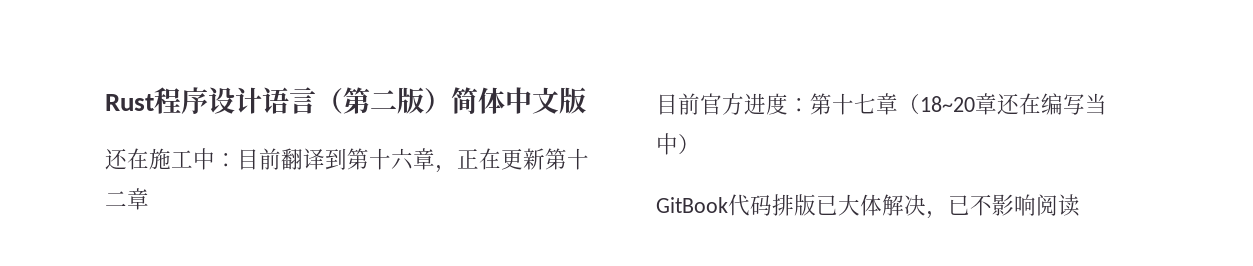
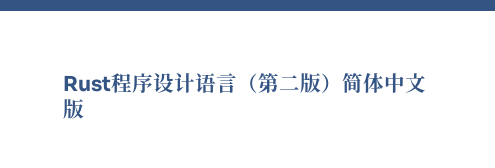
[105,148,589,173] [105,188,149,210] [656,93,1107,115] [656,133,700,155] [656,194,1080,219] // 还在施工中：目前翻译到第十六章，正在更新第十二章 // 目前官方进度：第十七章（18~20章还在编写当中） // GitBook代码排版已大体解决，已不影响阅读 -> (84, 109) none

